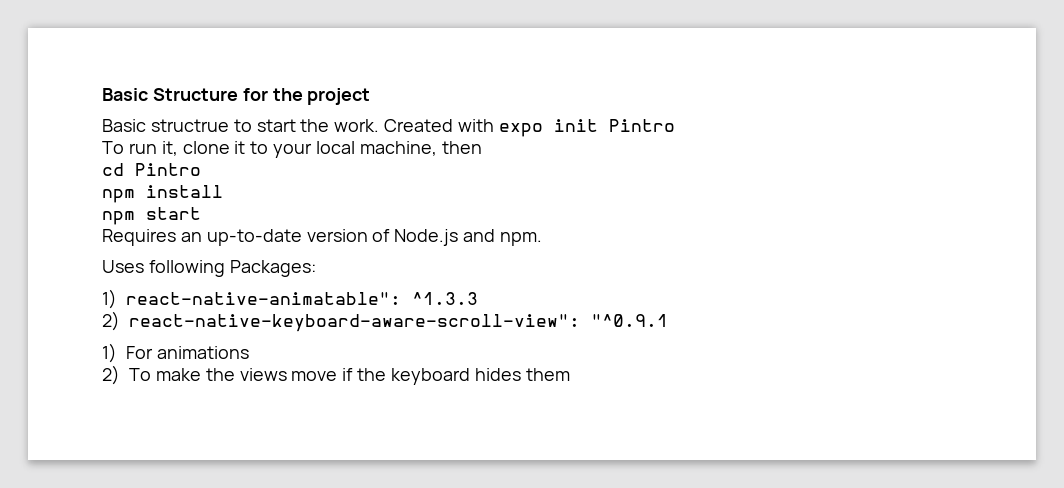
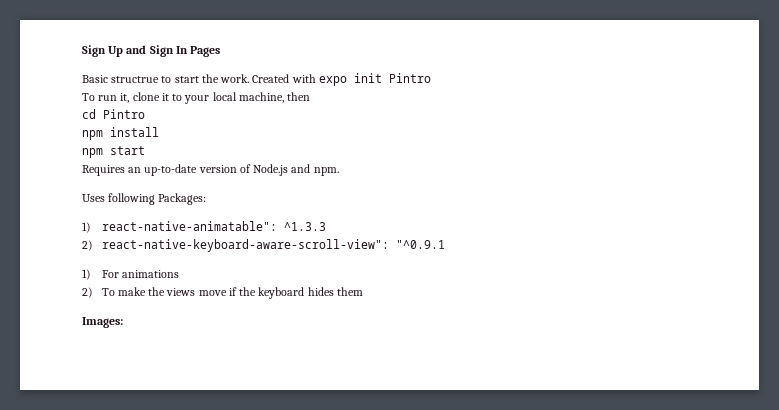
[102,88,371,105] Basic Structure for the project -> [82,45,221,57] Sign Up and Sign In Pages
(570, 374) none -> [82,317,123,328] // Images:

